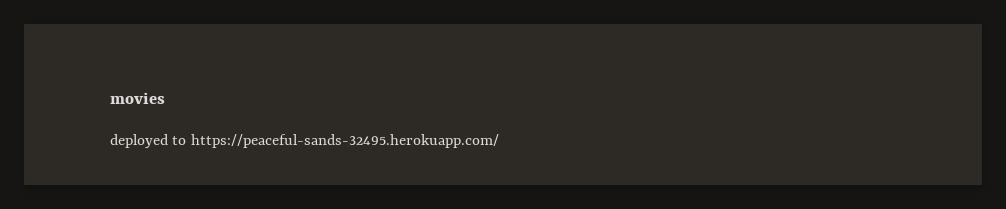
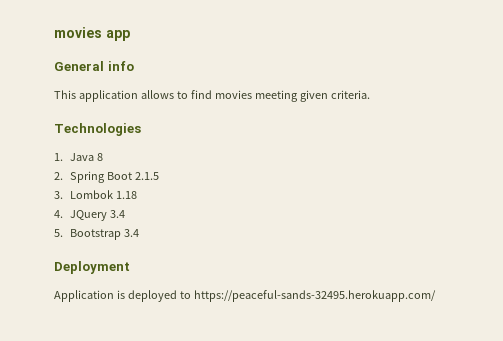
[110,92,165,104] movies // -> [54,27,130,41] [54,61,134,71] [54,90,370,102] [54,123,141,136] [54,153,103,161] [54,171,159,183] [54,190,137,199] [54,210,125,221] [54,229,139,240] [54,261,130,274] [54,290,125,302] movies app // General info // This application allows to find movies meeting given criteria. // Technologies // 1. Java 8 // 2. Spring Boot 2.1.5 // 3. Lombok 1.18 // 4. JQuery 3.4 // 5. Bootstrap 3.4 // Deployment // Application is

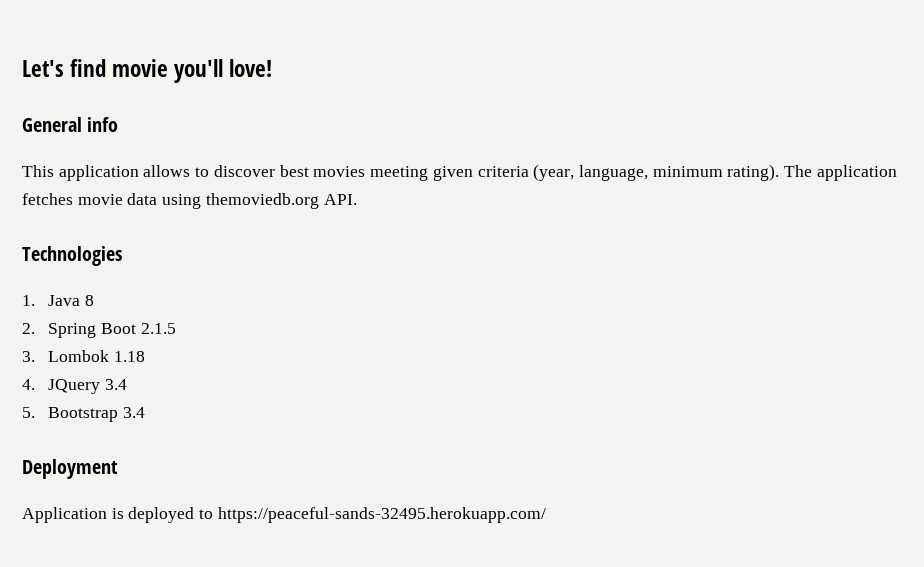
[54,27,130,41] movies app -> [22,59,273,83] Let's find movie you'll love!
[190,90,212,99] find -> [213,165,309,177] discover best
[330,90,370,99] criteria. -> [477,164,897,181] [22,193,357,209] criteria (year, language, minimum rating). The application fetches movie data using themoviedb.org API.

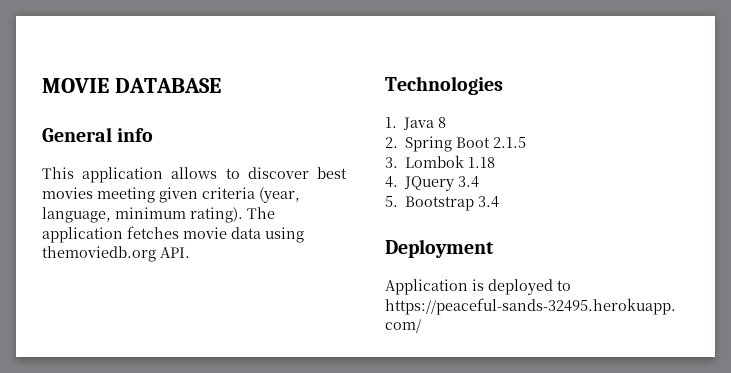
[22,59,273,83] Let's find movie you'll love! -> [42,78,221,93] MOVIE DATABASE

